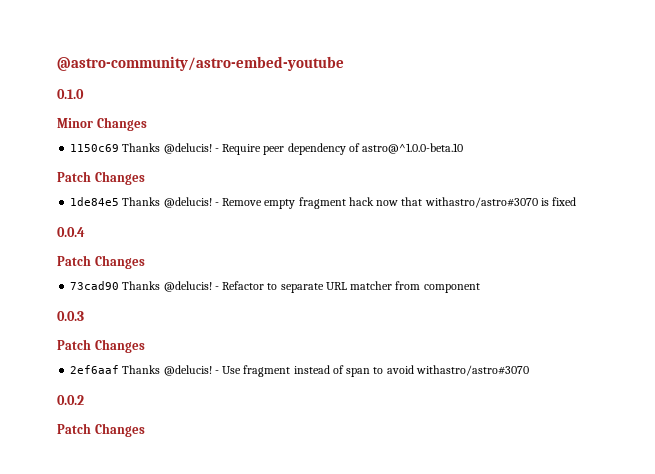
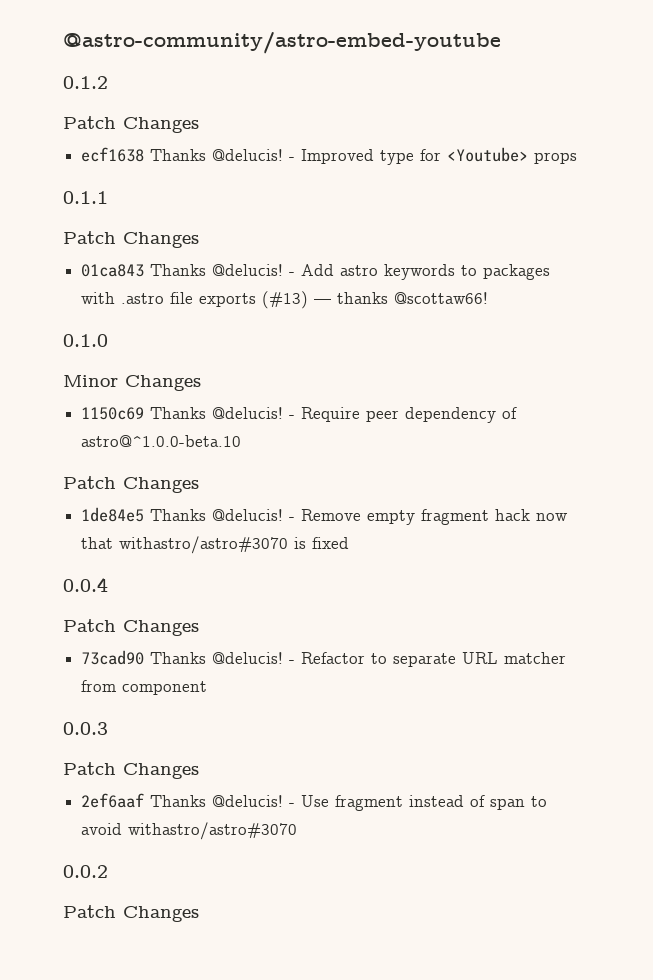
(344, 63) none -> [63,76,108,89] [63,116,199,133] [81,147,578,165] [63,191,108,204] [63,231,199,248] [81,264,551,280] [81,291,489,309] // 0.1.2 // Patch Changes // ecf1638 Thanks @delucis! - Improved type for <Youtube> props // 0.1.1 // Patch Changes // 01ca843 Thanks @delucis! - Add astro keywords to packages with .astro file exports (#13) — thanks @scottaw66!

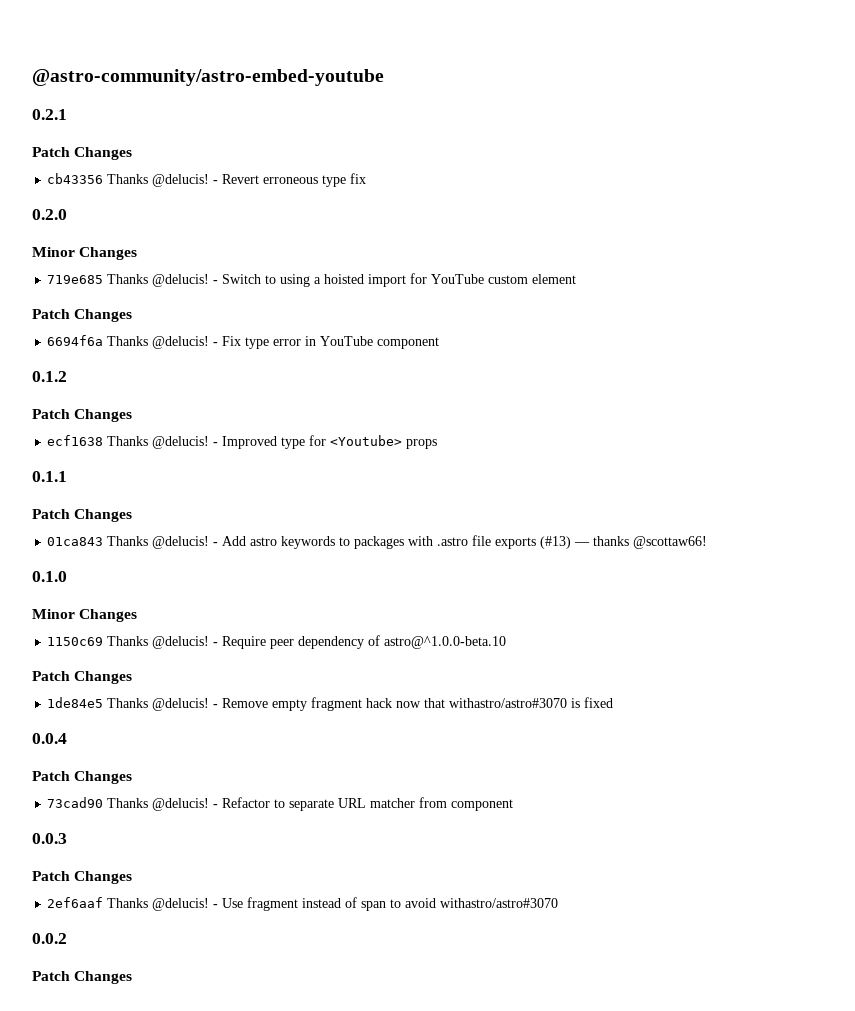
(501, 43) none -> [32,109,67,120] [32,147,133,160] [47,173,367,187] [32,209,67,220] [32,247,138,260] [47,273,577,287] [32,309,133,322] [47,335,440,349] // 0.2.1 // Patch Changes // cb43356 Thanks @delucis! - Revert erroneous type fix // 0.2.0 // Minor Changes // 719e685 Thanks @delucis! - Switch to using a hoisted import for YouTube custom element // Patch Changes // 6694f6a Thanks @delucis! - Fix type error in YouTube component

